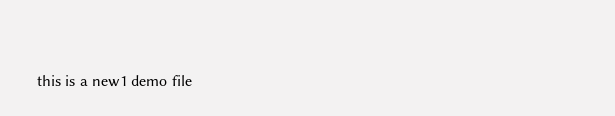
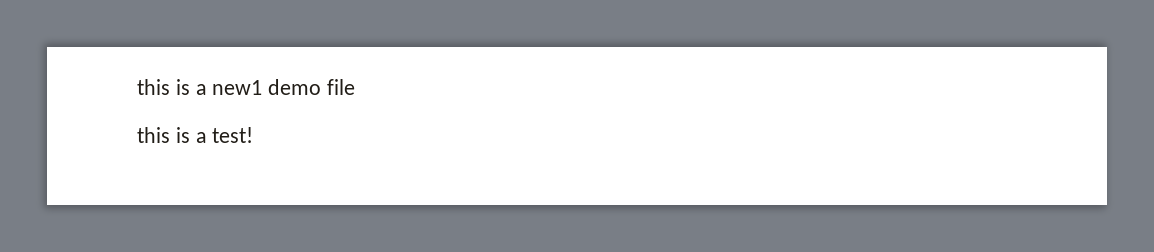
(192, 80) none -> [137,127,254,143] // this is a test!

